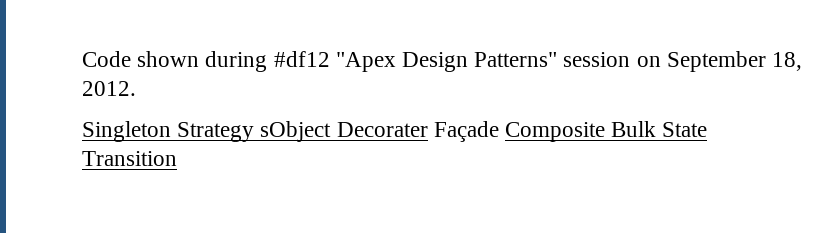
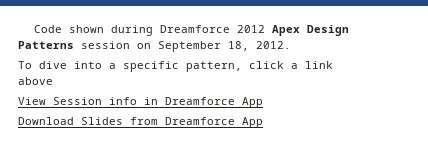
[273,51,558,72] #df12 "Apex Design Patterns" -> [159,25,349,36] [18,41,74,49] Dreamforce 2012 Apex Design Patterns
[82,121,708,142] [82,151,177,166] Singleton Strategy sObject Decorater Façade Composite Bulk State Transition -> [18,61,333,72] [18,77,53,85] [18,97,263,108] [18,117,263,128] To dive into a specific pattern, click a link above // View Session info in Dreamforce App // Download Slides from Dreamforce App

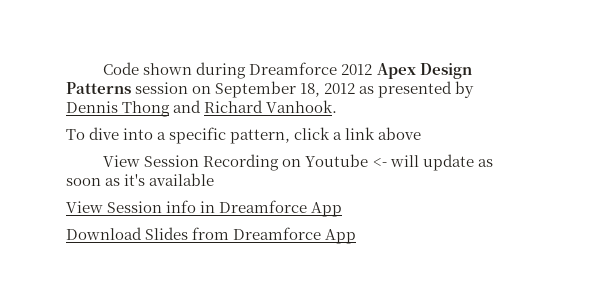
[256,41,291,49] 2012. -> [324,81,475,98] [66,100,338,117] 2012 as presented by Dennis Thong and Richard Vanhook.
(53, 81) none -> [103,154,493,171] [66,173,215,186] // View Session Recording on Youtube <- will update as soon as it's available

